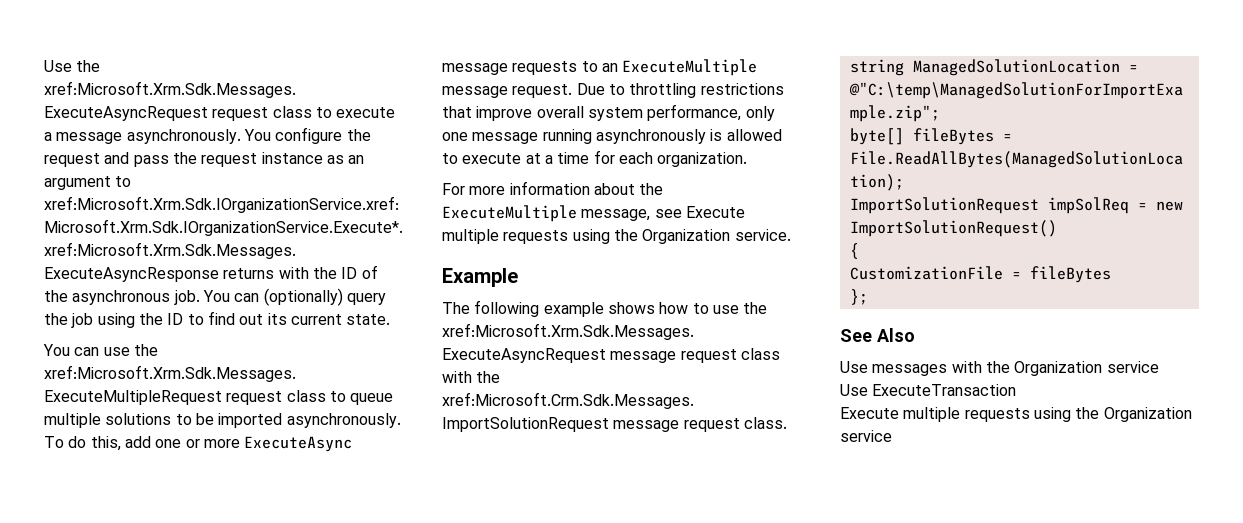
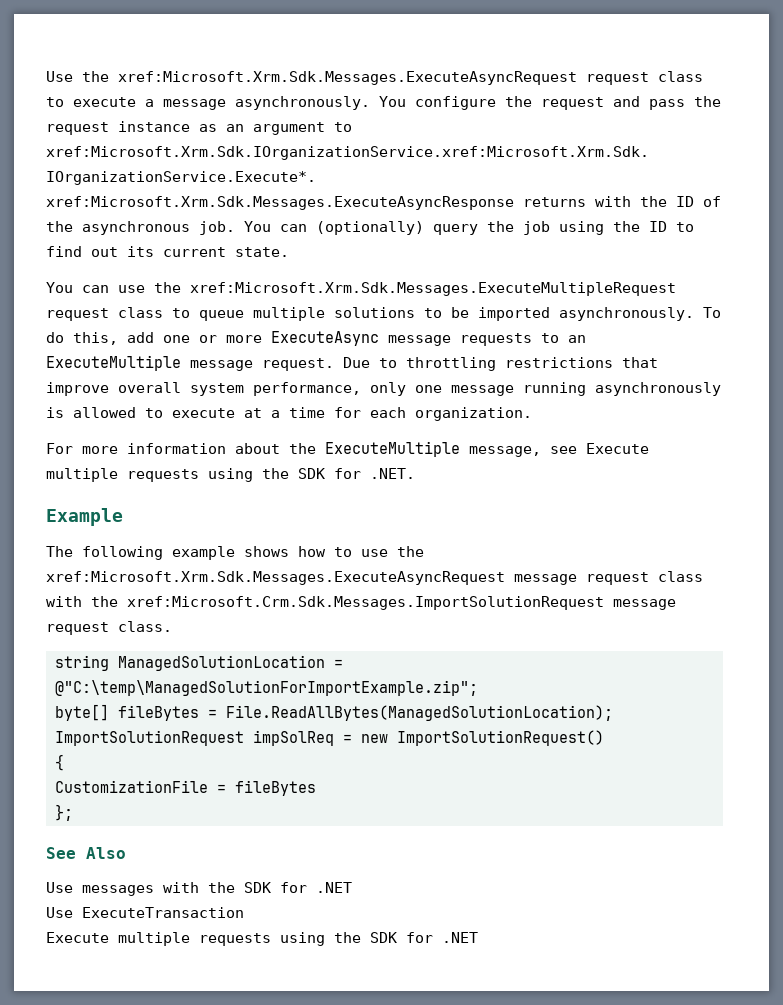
[642,229,791,244] Organization service. -> [298,468,415,479] SDK for .NET.
[1014,361,1159,376] Organization service -> [244,882,352,893] SDK for .NET
[1103,407,1192,422] [840,430,892,442] Organization service -> [370,932,478,943] SDK for .NET

